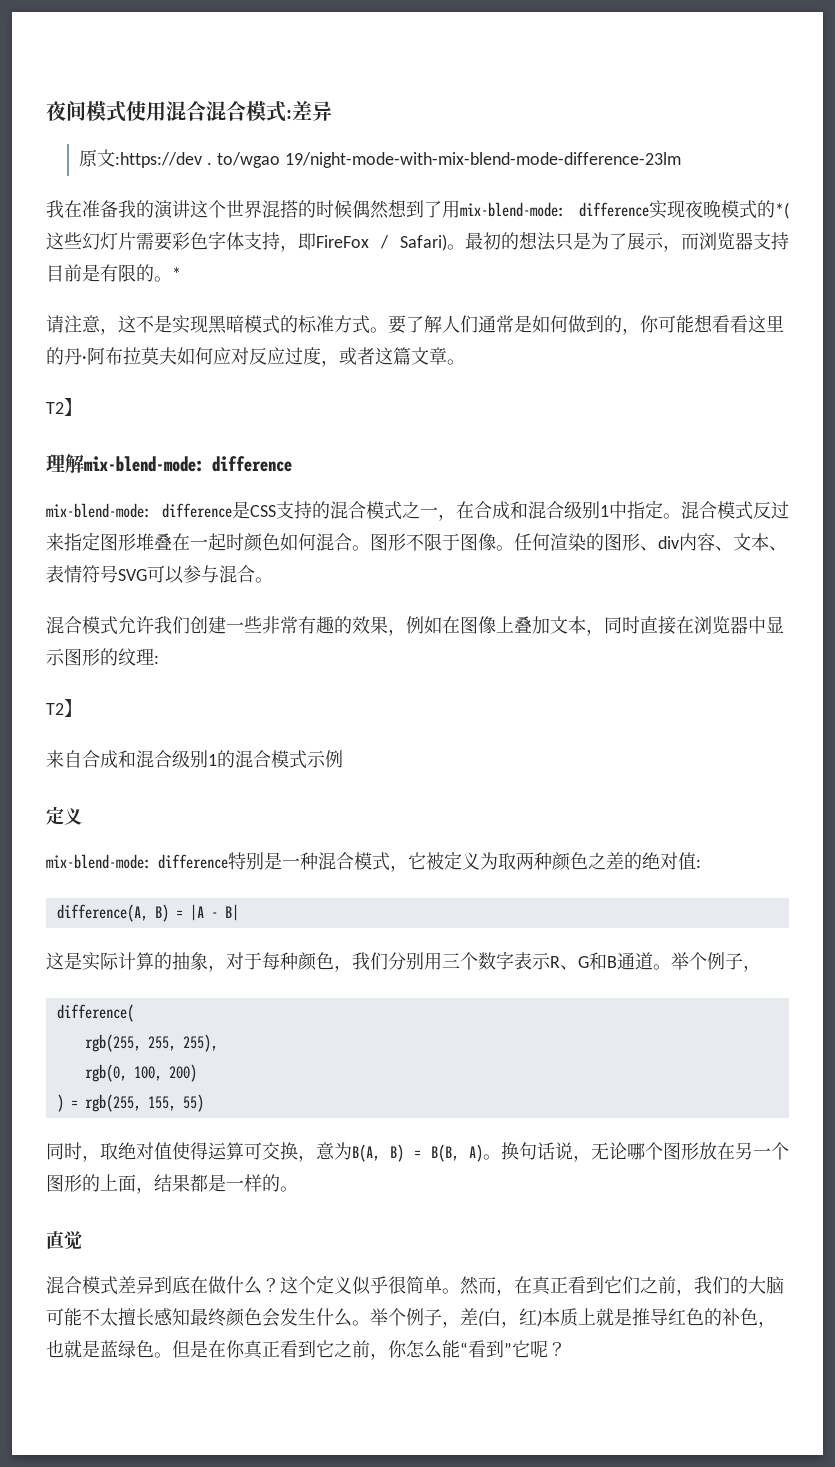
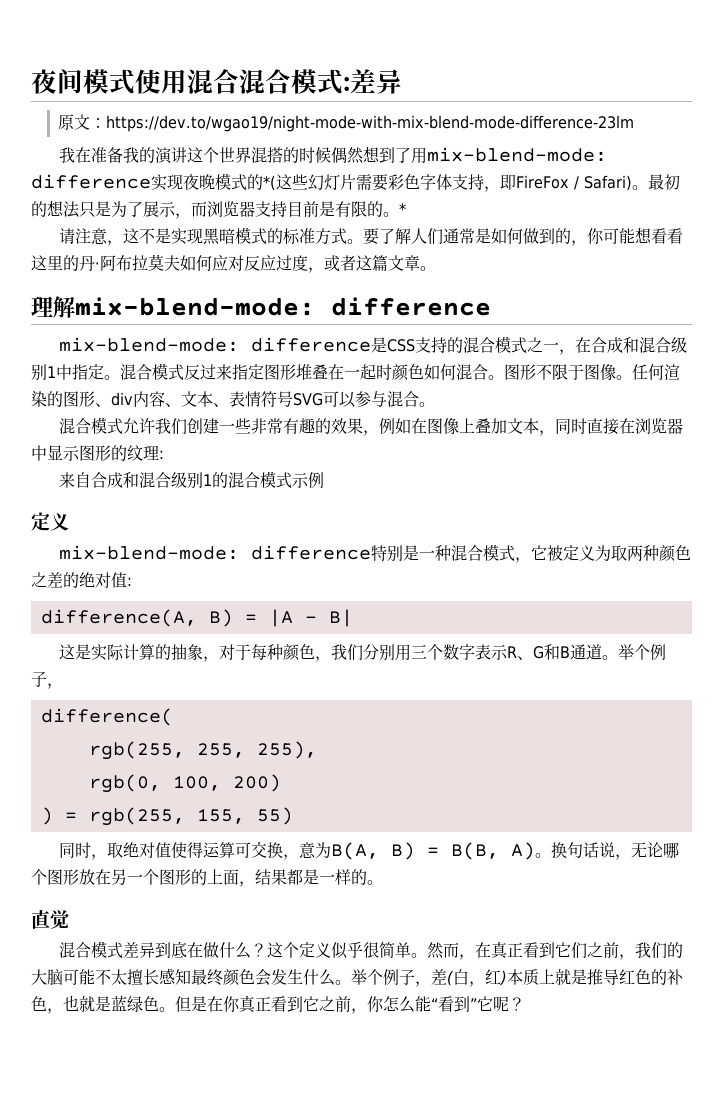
[115,152,681,168] :https://dev . to/wgao 19/night-mode-with-mix-blend-mode-difference-23lm -> [90,115,635,132] ：https://dev.to/wgao19/night-mode-with-mix-blend-mode-difference-23lm
[46,398,82,416] // T2】 -> (436, 268) none
[46,699,82,717] // T2】 -> (164, 454) none

